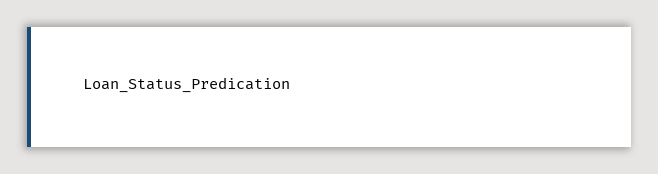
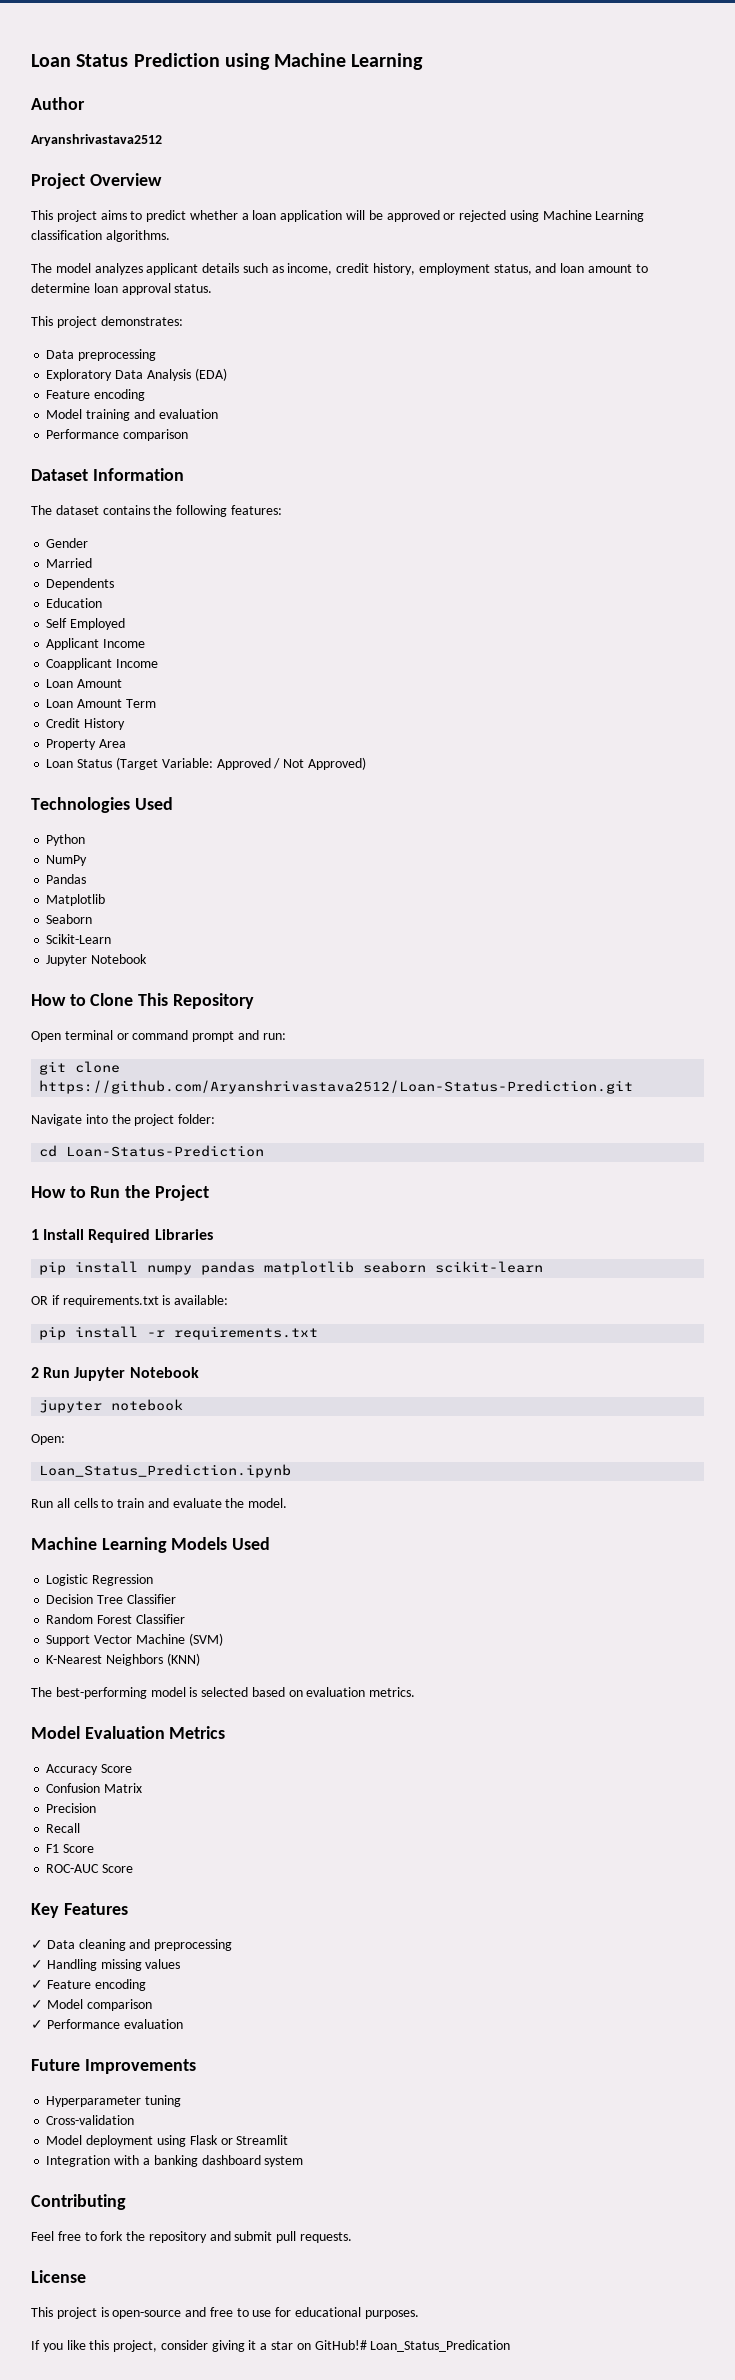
(83, 85) none -> [31,53,424,70] [31,97,85,110] [31,134,162,146] [31,173,162,189] [31,210,645,222] [31,230,170,242] [31,263,648,275] [31,283,213,295] [31,316,183,328] [46,349,157,361] [46,368,227,381] [46,389,146,401] [46,409,218,421] [46,429,189,441] [31,468,184,481] [31,505,282,517] [46,538,89,548] [46,558,93,568] [46,578,115,590] [46,598,103,608] [46,618,126,630] [46,638,146,650] [46,658,159,670] [46,679,123,688] [46,699,156,708] [46,718,126,730] [46,739,127,750] [46,757,366,770] [31,797,173,813] [46,834,86,846] [46,855,88,866] [46,874,87,884] [46,894,106,906] [46,914,93,924] [46,934,112,944] [46,954,148,966] [31,993,254,1009] [31,1030,286,1042] [39,1061,121,1075] [39,1080,634,1094] [31,1114,216,1126] [39,1145,265,1157] [31,1185,209,1201] [31,1229,213,1243] [39,1261,544,1275] [31,1295,229,1307] [39,1326,319,1340] [31,1367,199,1381] [39,1399,184,1413] [31,1434,65,1445] [39,1464,292,1478] [31,1498,288,1508] [31,1537,271,1553] [46,1574,154,1586] [46,1594,176,1604] [46,1614,185,1624] [46,1633,223,1646] [46,1653,200,1666] [31,1687,416,1699] [31,1726,226,1739] [46,1764,133,1775] [46,1783,143,1793] [46,1803,97,1813] [46,1823,81,1833] [46,1844,95,1853] [46,1864,134,1873] [31,1903,128,1918] [31,1939,233,1951] [31,1959,181,1971] [31,1979,146,1991] [31,1999,152,2011] [31,2019,183,2029] [31,2059,196,2074] [46,2095,182,2107] [46,2115,135,2125] [46,2135,289,2147] [46,2155,304,2167] [31,2194,126,2210] [31,2231,353,2243] [31,2270,86,2283] [31,2307,419,2319] [31,2340,367,2352] Loan Status Prediction using Machine Learning // Author // Aryanshrivastava2512 // Project Overview // This project aims to predict whether a loan application will be approved or rejected using Machine Learning classification algorithms. // The model analyzes applicant details such as income, credit history, employment status, and loan amount to determine loan approval status. // This project demonstrates: // Data preprocessing // Exploratory Data Analysis (EDA) // Feature encoding // Model training and evaluation // Performance comparison // Dataset Information // The dataset contains the following features: // Gender // Married // Dependents // Education // Self Employed // Applicant Income // Coapplicant Income // Loan Amount // Loan Amount Term // Credit History // Property Area // Loan Status (Target Variable: Approved / Not Approved) // Technologies Used // Python // NumPy // Pandas // Matplotlib // Seaborn // Scikit-Learn // Jupyter Notebook // How to Clone This Repository // Open terminal or command prompt and run: // git clone https://github.com/Aryanshrivastava2512/Loan-Status-Prediction.git // Navigate into the project folder: // cd Loan-Status-Prediction // How to Run the Project // 1 Install Required Libraries // pip install numpy pandas matplotlib seaborn scikit-learn // OR if requirements.txt is available: // pip install -r requirements.txt // 2 Run Jupyter Notebook // jupyter notebook // Open: // Loan_Status_Prediction.ipynb // Run all cells to train and evaluate the model. // Machine Learning Models Used // Logistic Regression // Decision Tree Classifier // Random Forest Classifier // Support Vector Machine (SVM) // K-Nearest Neighbors (KNN) // The best-performing model is selected based on evaluation metrics. // Model Evaluation Metrics // Accuracy Score // Confusion Matrix // Precision // Recall // F1 Score // ROC-AUC Score // Key Features // ✓ Data cleaning and preprocessing // ✓ Handling missing values // ✓ Feature encoding // ✓ Model comparison // ✓ Performance evaluation // Future Improvements // Hyperparameter tuning // Cross-validation // Model deployment using Flask or Streamlit // Integration with a banking dashboard system // Contributing // Feel free to fork the repository and submit pull requests. // License // This project is open-source and free to use for educational purposes. // If you like this project, consider giving it a star on GitHub!#

